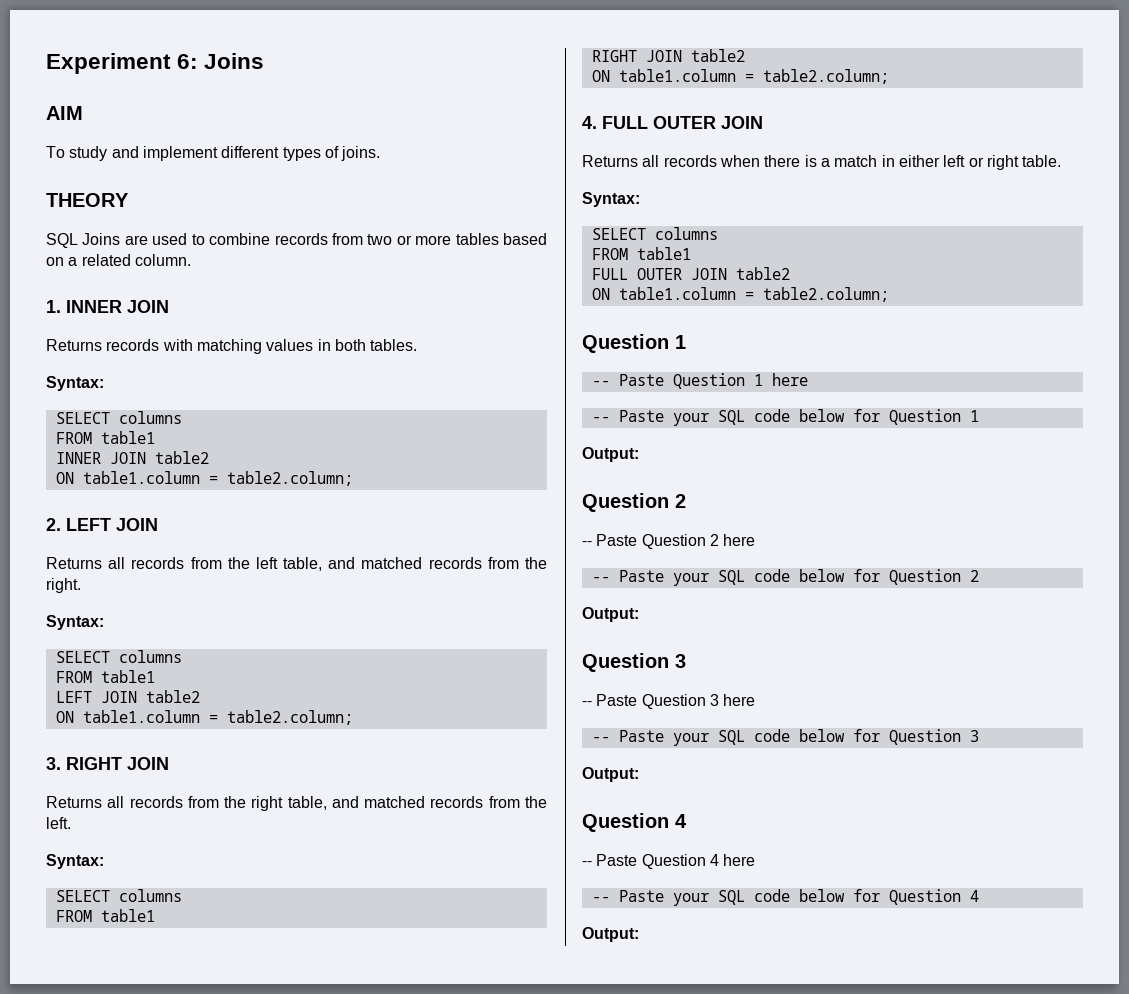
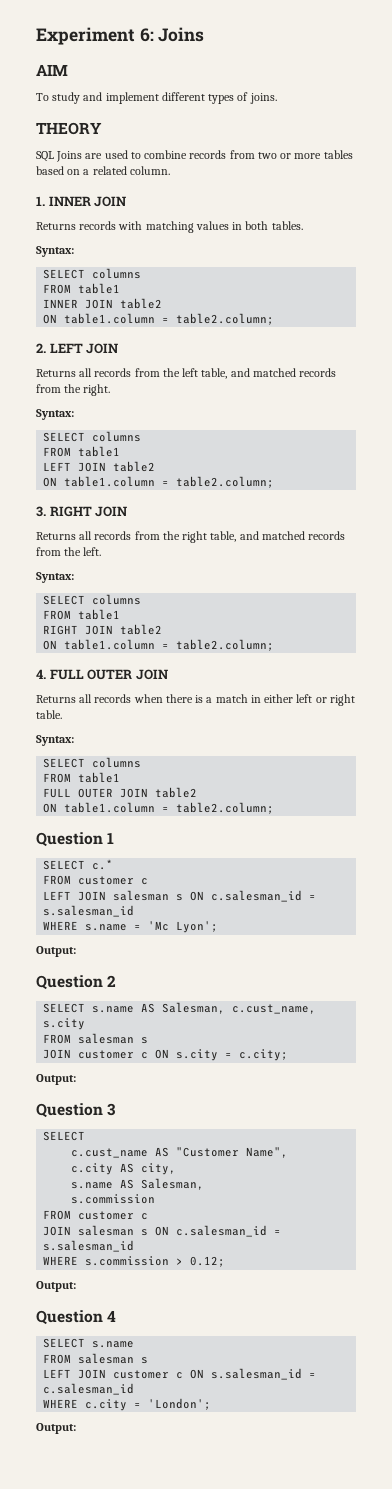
[591,373,808,389] [591,409,979,426] [582,447,639,462] [582,493,686,512] [582,534,756,549] [591,569,979,586] [582,607,639,622] [582,653,686,672] [582,694,756,709] [591,729,979,746] [582,767,639,782] [582,813,687,832] [582,854,756,869] [591,889,979,906] -- Paste Question 1 here // -- Paste your SQL code below for Question 1 // Output: // Question 2 // -- Paste Question 2 here // -- Paste your SQL code below for Question 2 // Output: // Question 3 // -- Paste Question 3 here // -- Paste your SQL code below for Question 3 // Output: // Question 4 // -- Paste Question 4 here // -- Paste your SQL code below for Question 4 -> [43,859,114,870] [43,875,149,885] [43,890,317,902] [43,905,135,917] [43,921,219,933] [36,946,76,957] [36,975,117,990] [43,1002,317,1014] [43,1018,86,1030] [43,1033,149,1044] [43,1049,289,1061] [36,1074,76,1085] [36,1103,117,1118] [43,1131,86,1141] [71,1147,289,1158] [71,1163,177,1175] [71,1178,205,1190] [71,1194,156,1204] [43,1210,149,1220] [43,1225,282,1237] [43,1240,135,1252] [43,1256,226,1267] [36,1281,76,1292] [36,1310,117,1325] [43,1338,135,1348] [43,1353,149,1364] [43,1368,317,1380] [43,1383,135,1395] [43,1398,212,1411] SELECT c.* // FROM customer c // LEFT JOIN salesman s ON c.salesman_id = s.salesman_id // WHERE s.name = 'Mc Lyon'; // Output: // Question 2 // SELECT s.name AS Salesman, c.cust_name, s.city // FROM salesman s // JOIN customer c ON s.city = c.city; // Output: // Question 3 // SELECT // c.cust_name AS "Customer Name", // c.city AS city, // s.name AS Salesman, // s.commission // FROM customer c // JOIN salesman s ON c.salesman_id = s.salesman_id // WHERE s.commission > 0.12; // Output: // Question 4 // SELECT s.name // FROM salesman s // LEFT JOIN customer c ON s.salesman_id = c.salesman_id // WHERE c.city = 'London';

